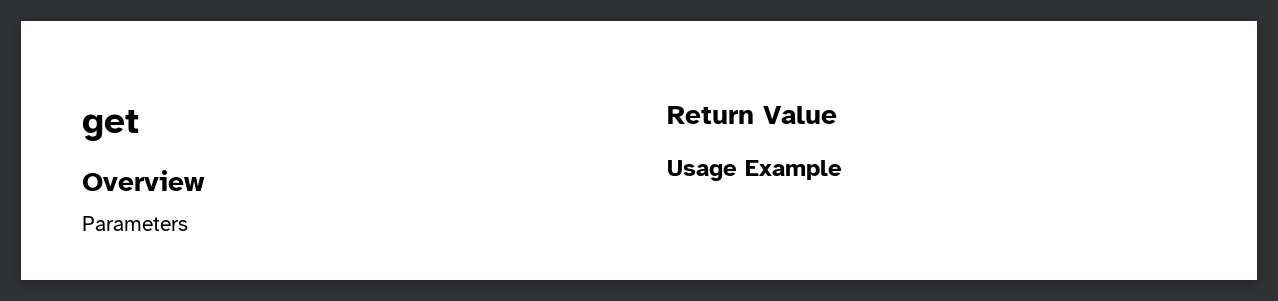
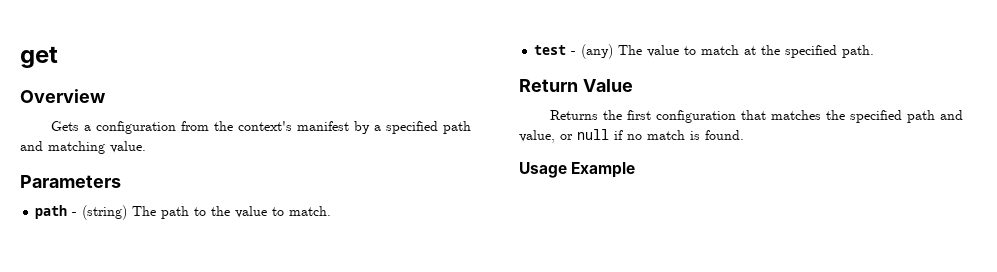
[82,216,188,231] [667,106,837,124] Parameters // Return Value -> [51,121,472,134] [20,141,146,154] [20,175,121,188] [35,205,332,220] [534,44,875,59] [519,79,633,92] [550,110,964,123] [519,129,744,143] Gets a configuration from the context's manifest by a specified path and matching value. // Parameters // path - (string) The path to the value to match. // test - (any) The value to match at the specified path. // Return Value // Returns the first configuration that matches the specified path and value, or null if no match is found.

